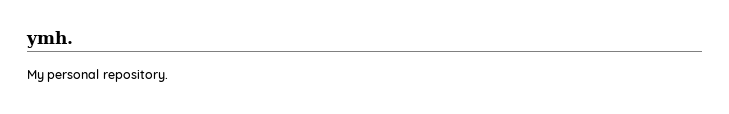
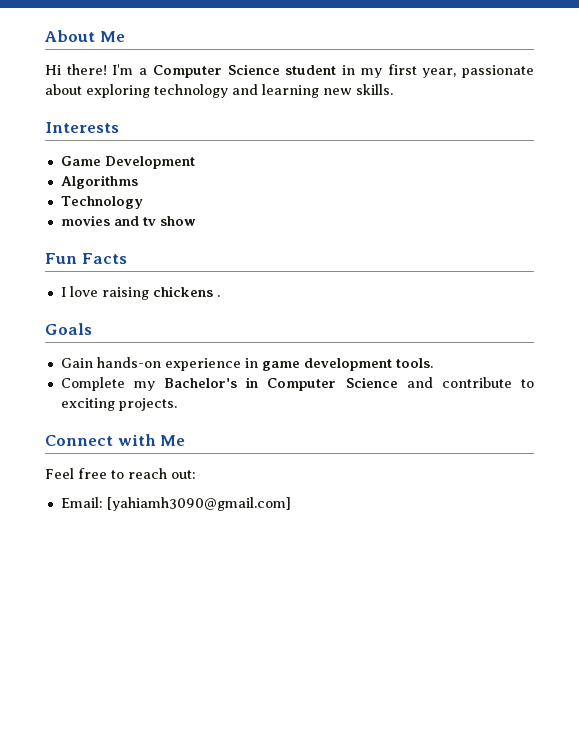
[26,31,73,48] [27,69,168,82] ymh. // My personal repository. -> [44,30,125,42] [45,64,535,78] [45,84,393,98] [45,122,119,133] [60,156,195,169] [60,175,138,189] [60,196,143,209] [60,215,196,226] [45,253,127,264] [60,286,220,300] [45,323,92,335] [60,357,433,371] [60,377,535,391] [60,398,177,411] [45,434,186,446] [45,468,196,479] [60,497,291,511] About Me // Hi there! I'm a Computer Science student in my first year, passionate about exploring technology and learning new skills. // Interests // Game Development // Algorithms // Technology // movies and tv show // Fun Facts // I love raising chickens . // Goals // Gain hands-on experience in game development tools. // Complete my Bachelor's in Computer Science and contribute to exciting projects. // Connect with Me // Feel free to reach out: // Email: [yahiamh3090@gmail.com]

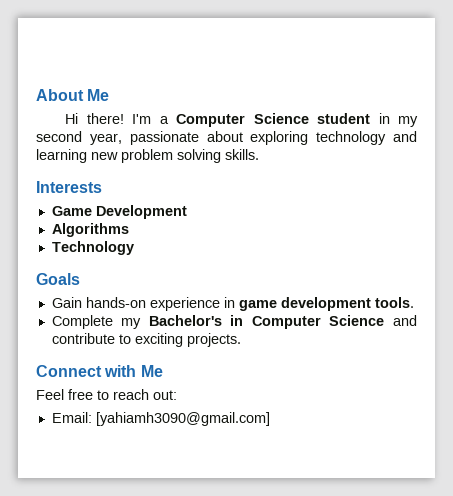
[387,64,417,75] first -> [36,131,82,142] second
(352, 91) none -> [121,149,221,163] problem solving
[60,215,196,226] [45,253,127,264] [60,286,220,300] // movies and tv show // Fun Facts // I love raising chickens . -> (134, 248) none

